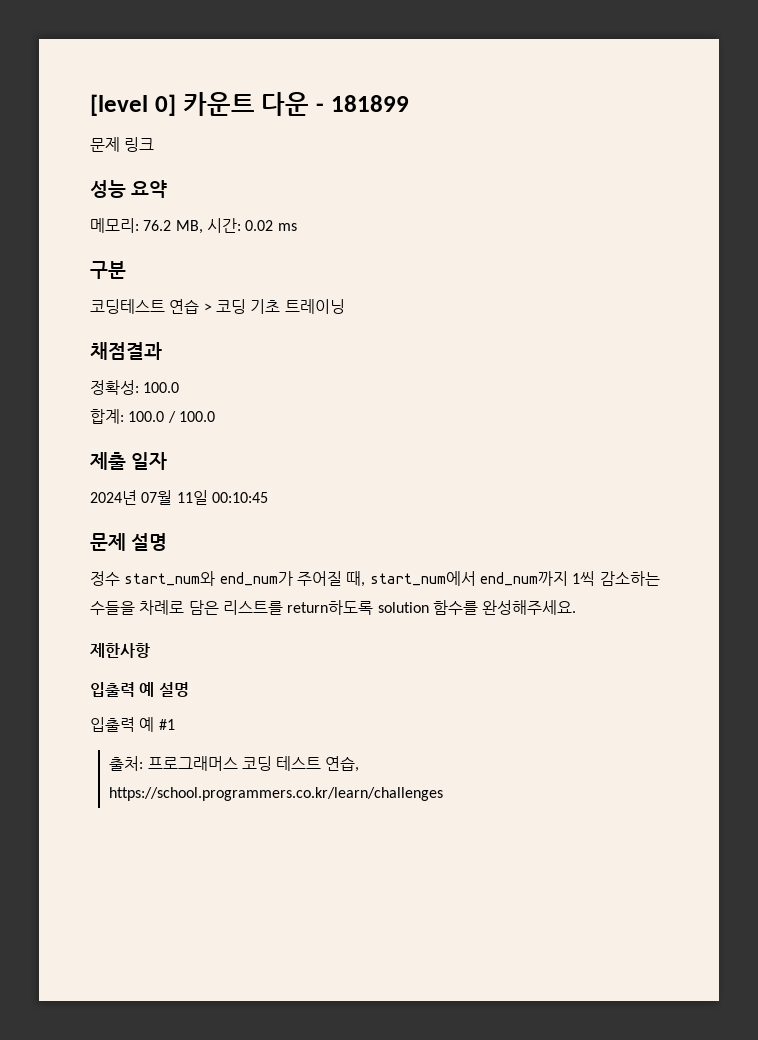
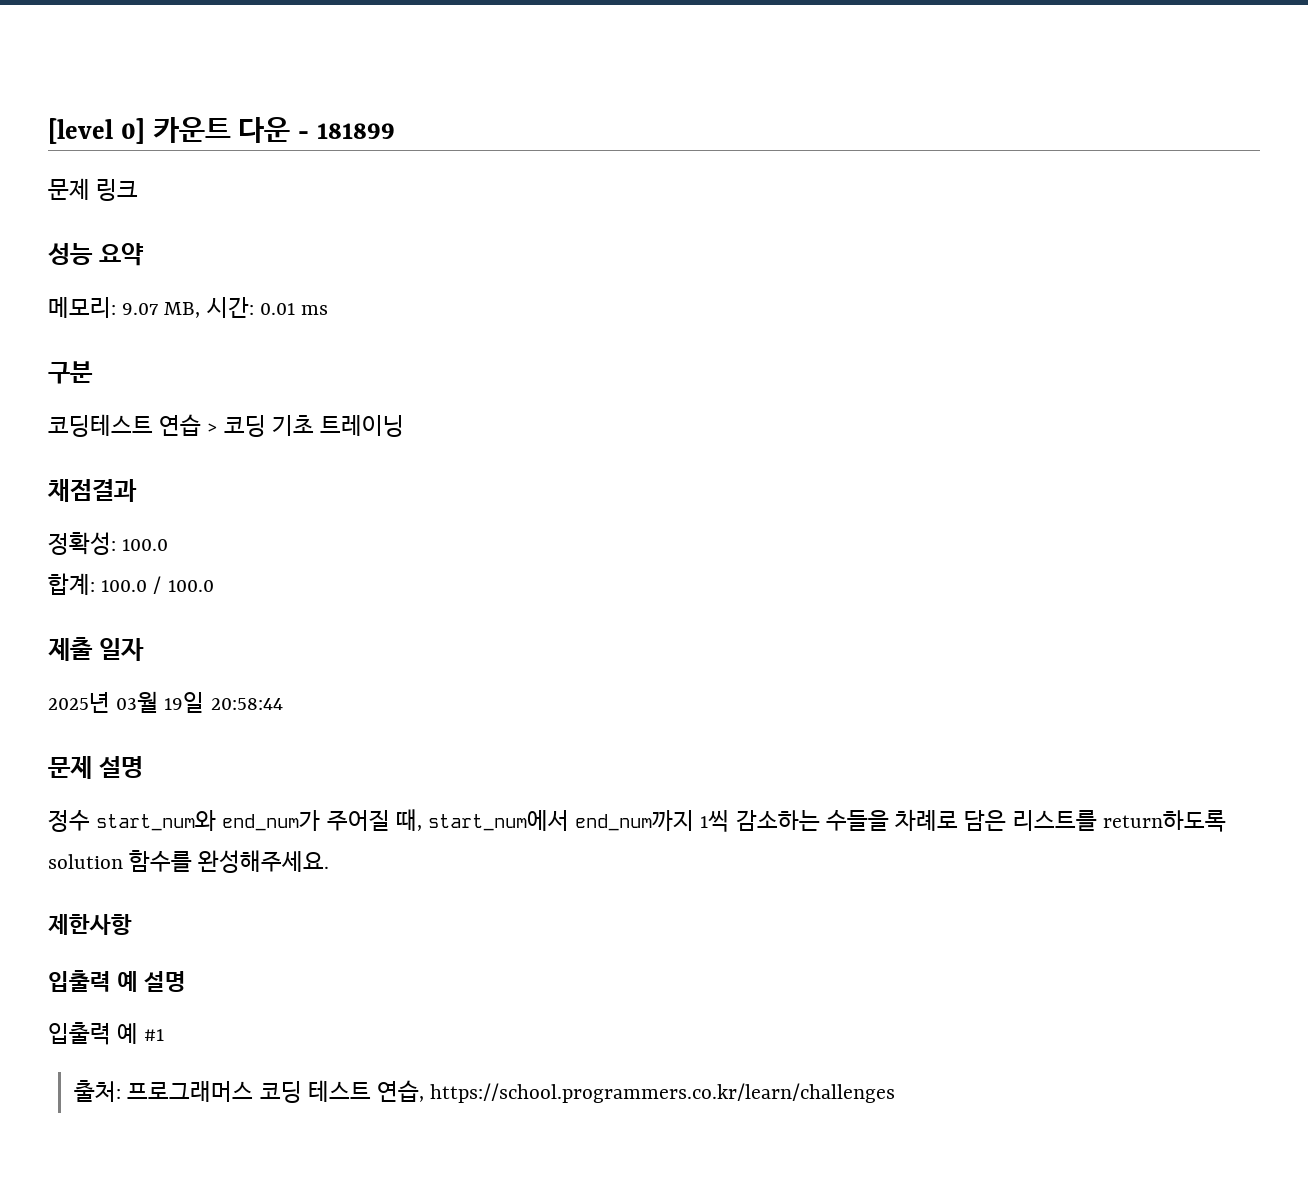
[143,220,172,231] 76.2 -> [122,303,159,315] 9.07
[245,220,274,231] 0.02 -> [259,303,295,315] 0.01
[90,490,268,505] 2024년 07월 11일 00:10:45 -> [48,691,283,713] 2025년 03월 19일 20:58:44

